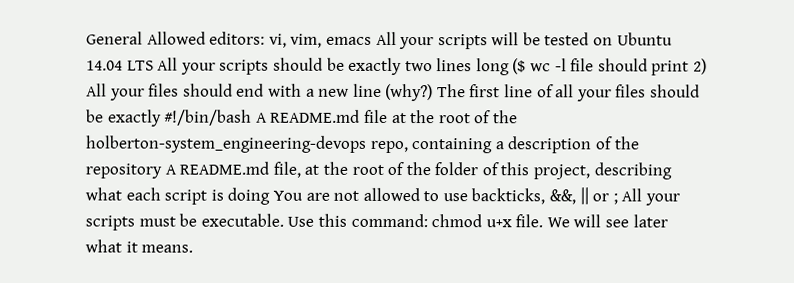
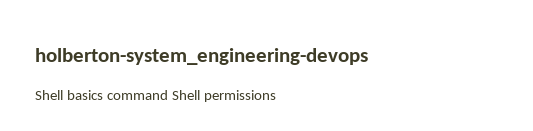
[86,31,673,50] [86,57,708,76] [86,83,701,102] [86,109,518,127] [85,135,640,154] [85,161,672,180] [85,187,681,206] [85,213,668,231] [85,239,194,253] General Allowed editors: vi, vim, emacs All your scripts will be tested on Ubuntu 14.04 LTS All your scripts should be exactly two lines long ($ wc -l file should print 2) All your files should end with a new line (why?) The first line of all your files should be exactly #!/bin/bash A README.md file at the root of the holberton-system_engineering-devops repo, containing a description of the repository A README.md file, at the root of the folder of this project, describing what each script is doing You are not allowed to use backticks, &&, || or ; All your scripts must be executable. Use this command: chmod u+x file. We will see later what it means. -> [35,48,368,65] [35,90,276,102] holberton-system_engineering-devops // Shell basics command Shell permissions

